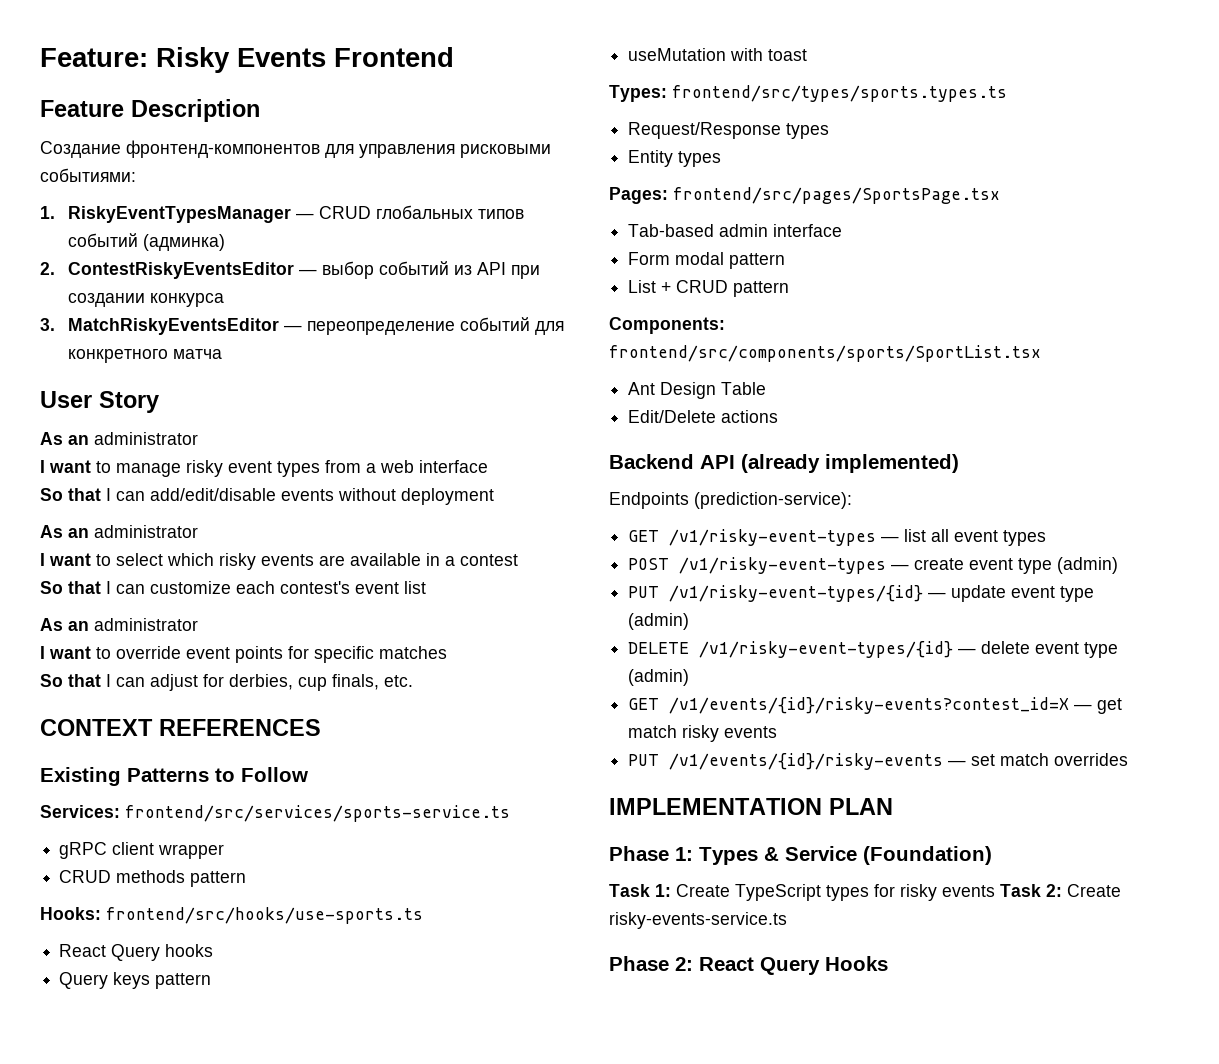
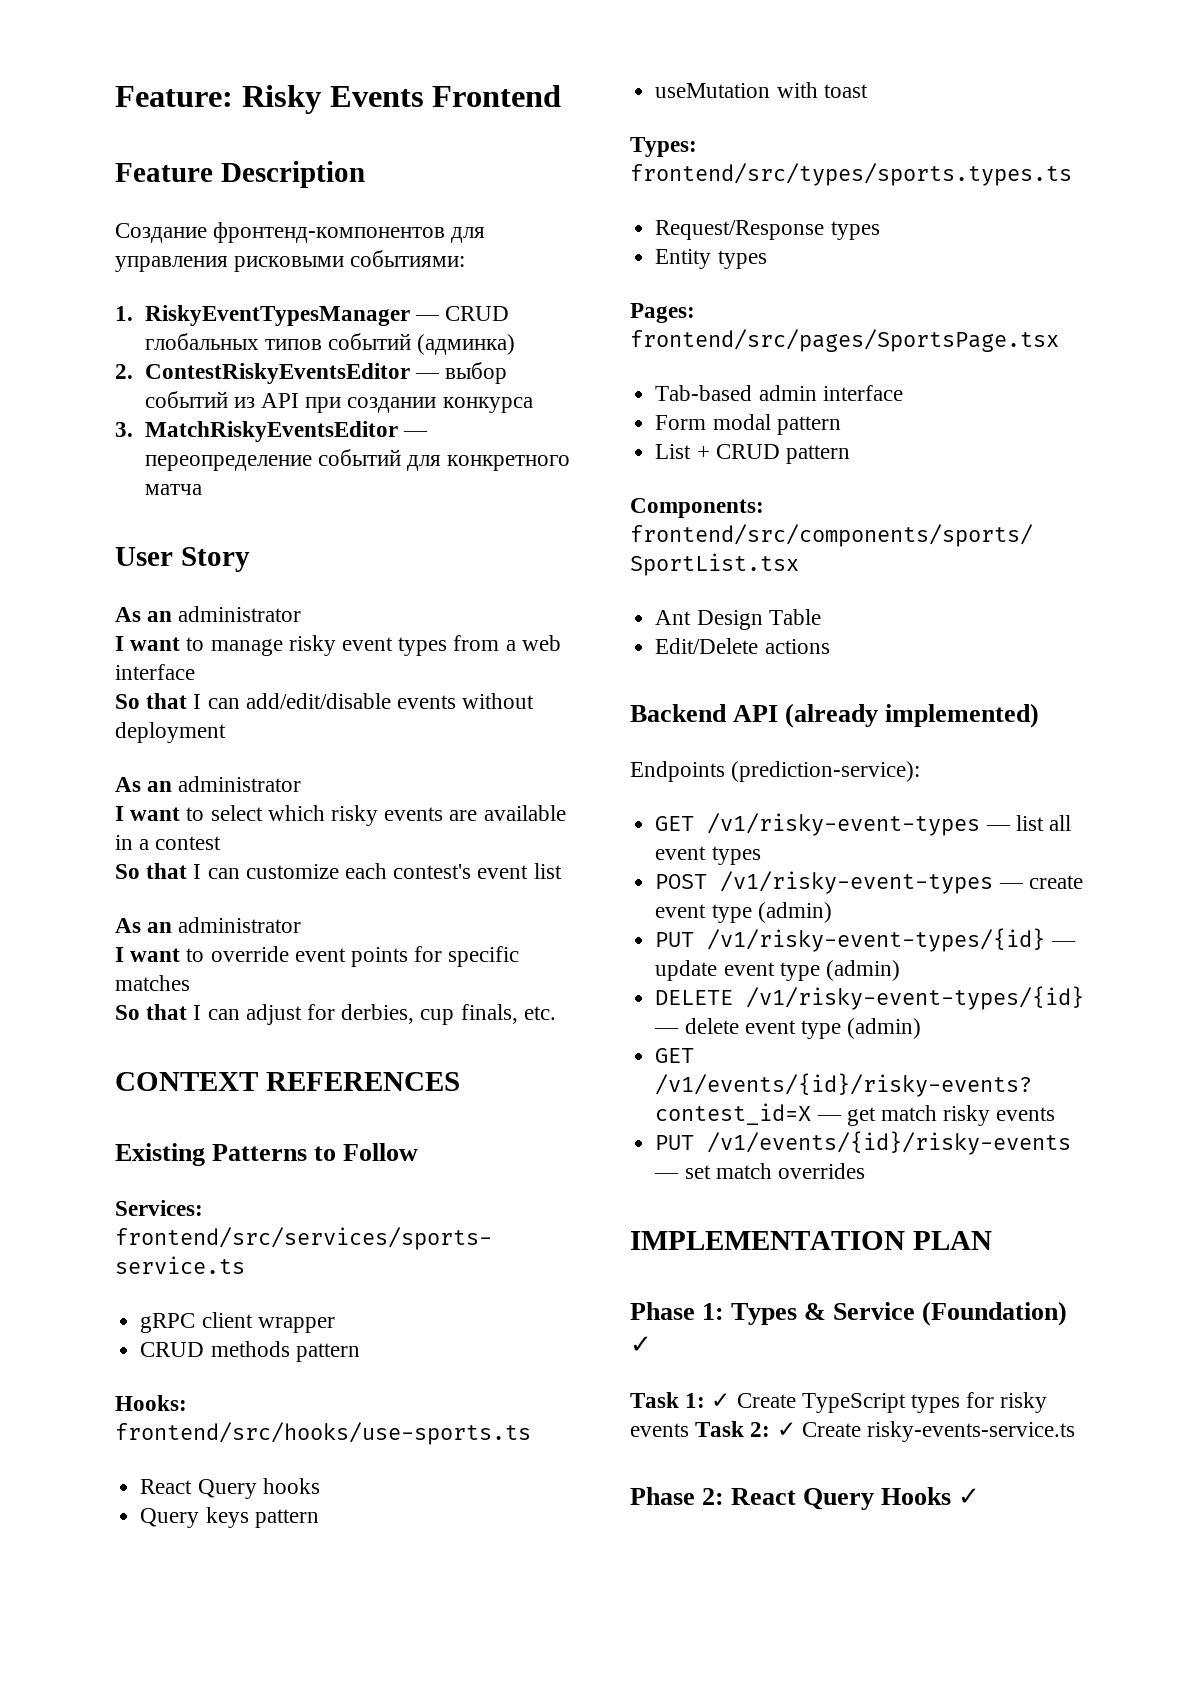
(992, 855) none -> [630,1336,652,1353] ✓
(671, 890) none -> [711,1393,731,1408] ✓
(1062, 890) none -> [776,1422,796,1437] ✓
(888, 963) none -> [958,1488,981,1505] ✓

